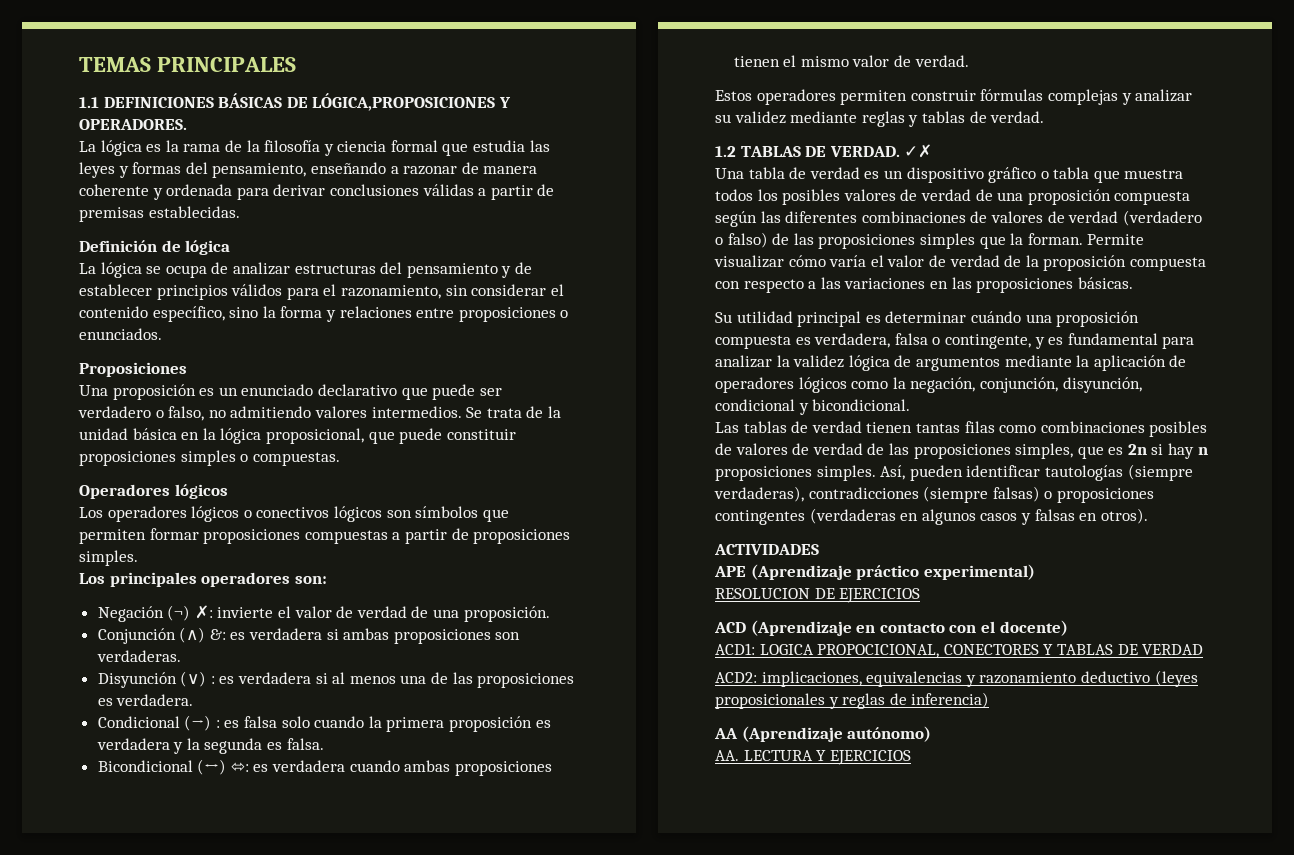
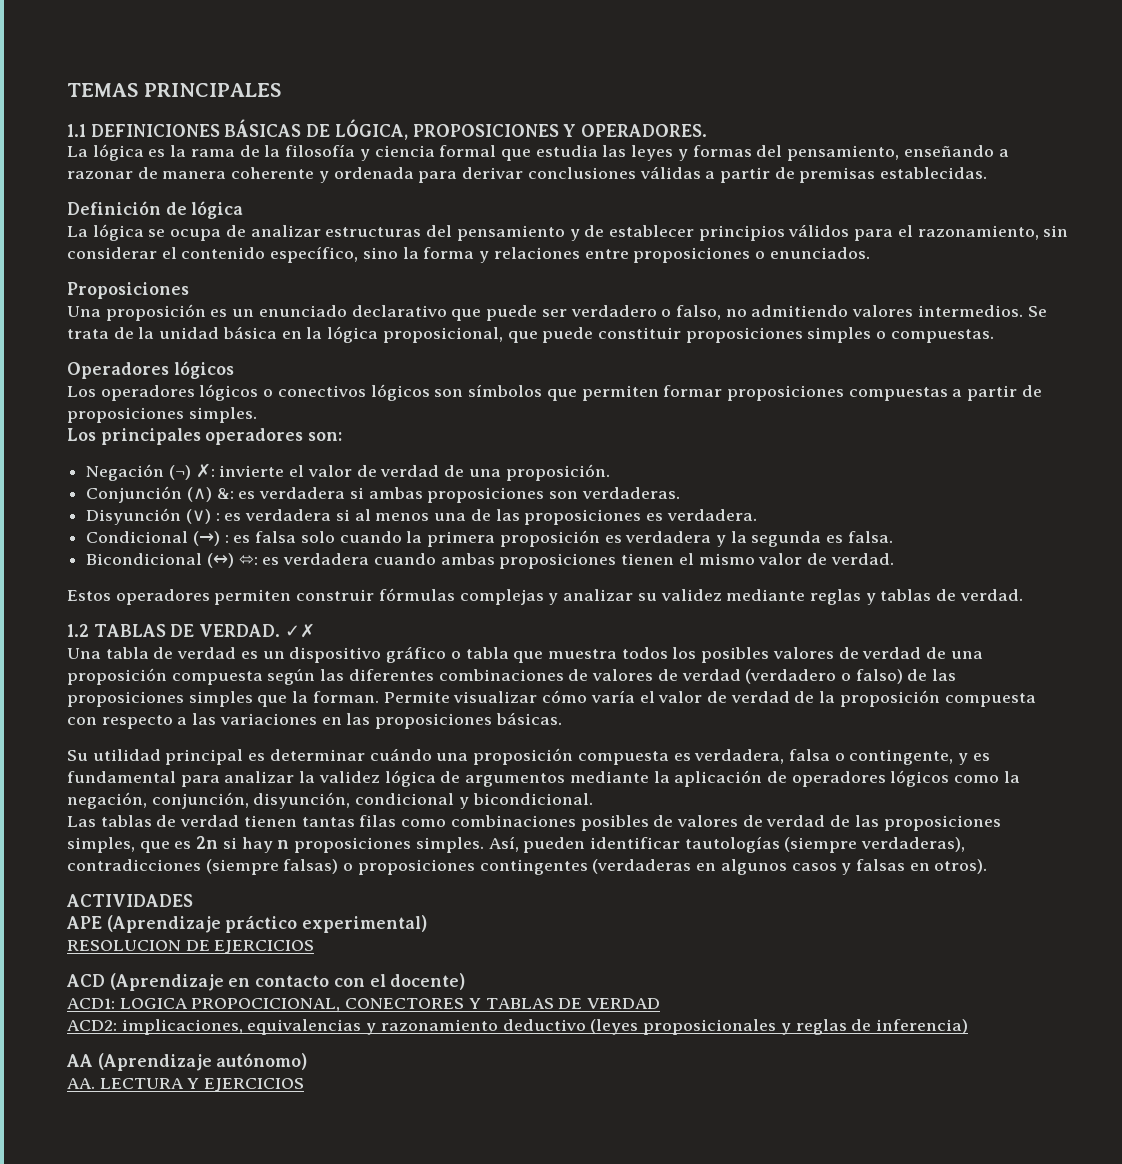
[312,93,496,111] LÓGICA,PROPOSICIONES -> [334,119,559,140] LÓGICA, PROPOSICIONES

